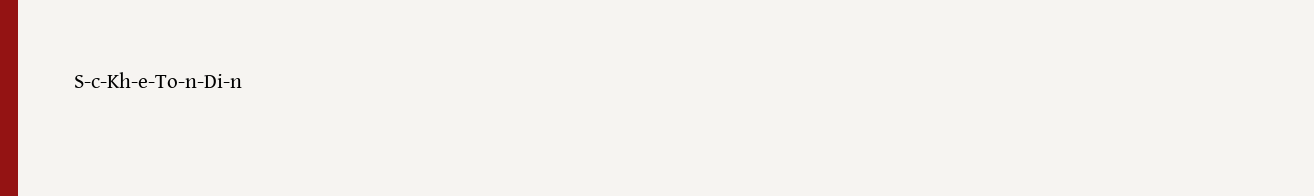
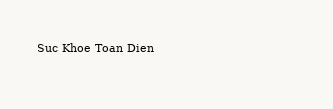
[74,72,242,88] S-c-Kh-e-To-n-Di-n -> [37,43,154,52] Suc Khoe Toan Dien

